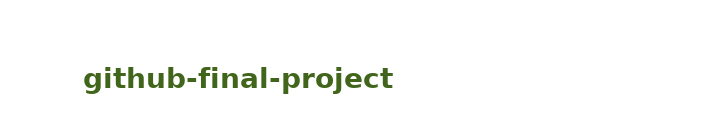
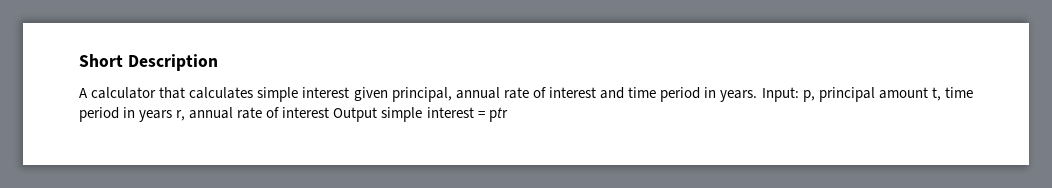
[83,67,393,94] github-final-project -> [79,54,218,71] [79,87,974,102] [79,107,508,122] Short Description // A calculator that calculates simple interest given principal, annual rate of interest and time period in years. Input: p, principal amount t, time period in years r, annual rate of interest Output simple interest = ptr

